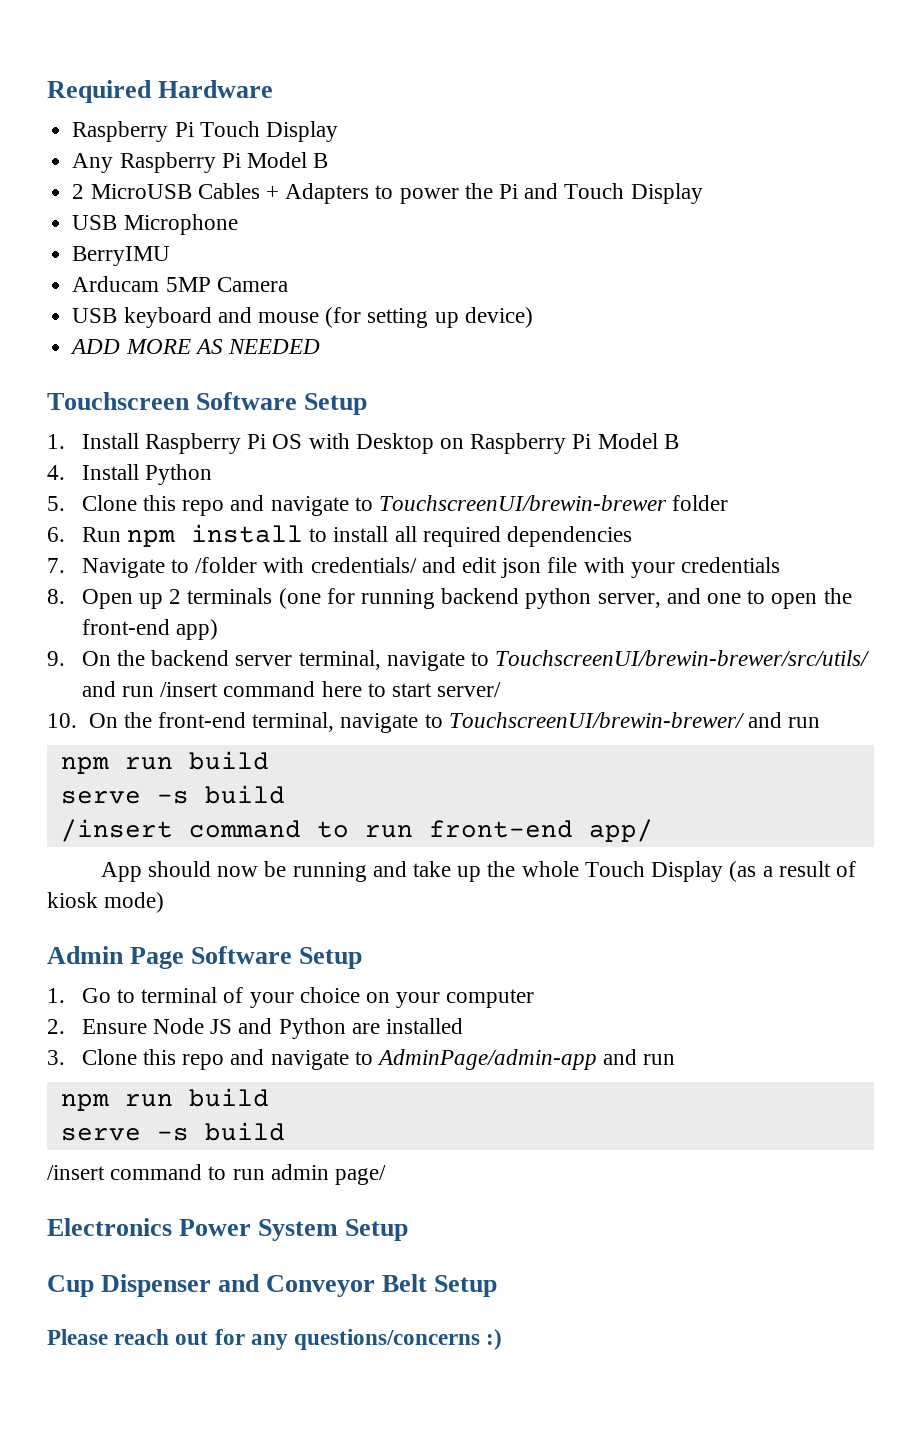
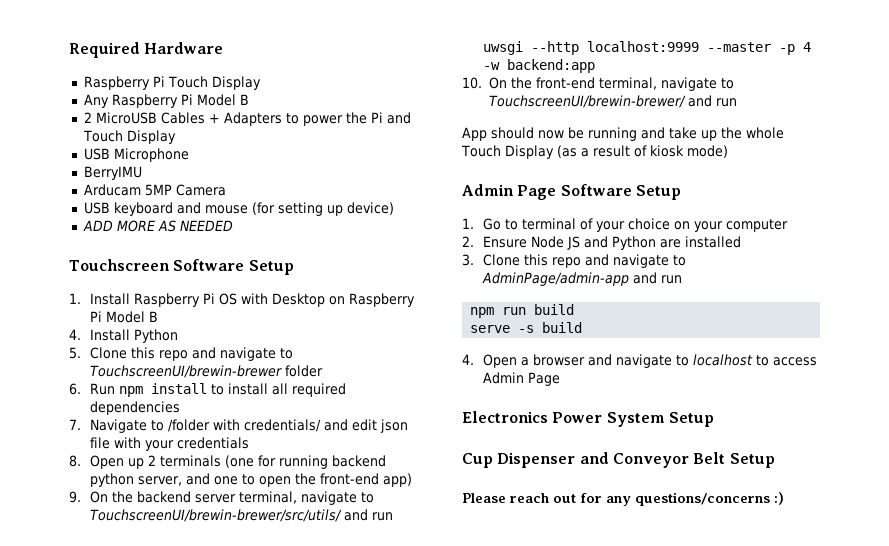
[160,681,502,697] /insert command here to start server/ -> [483,41,812,55] [483,59,596,73] uwsgi --http localhost:9999 --master -p 4 -w backend:app
[60,751,269,774] [60,785,285,804] [60,819,653,842] // npm run build // serve -s build // /insert command to run front-end app/ -> (737, 102) none
[47,1164,387,1185] /insert command to run admin page/ -> [462,354,818,368] [483,372,561,386] 4. Open a browser and navigate to localhost to access Admin Page

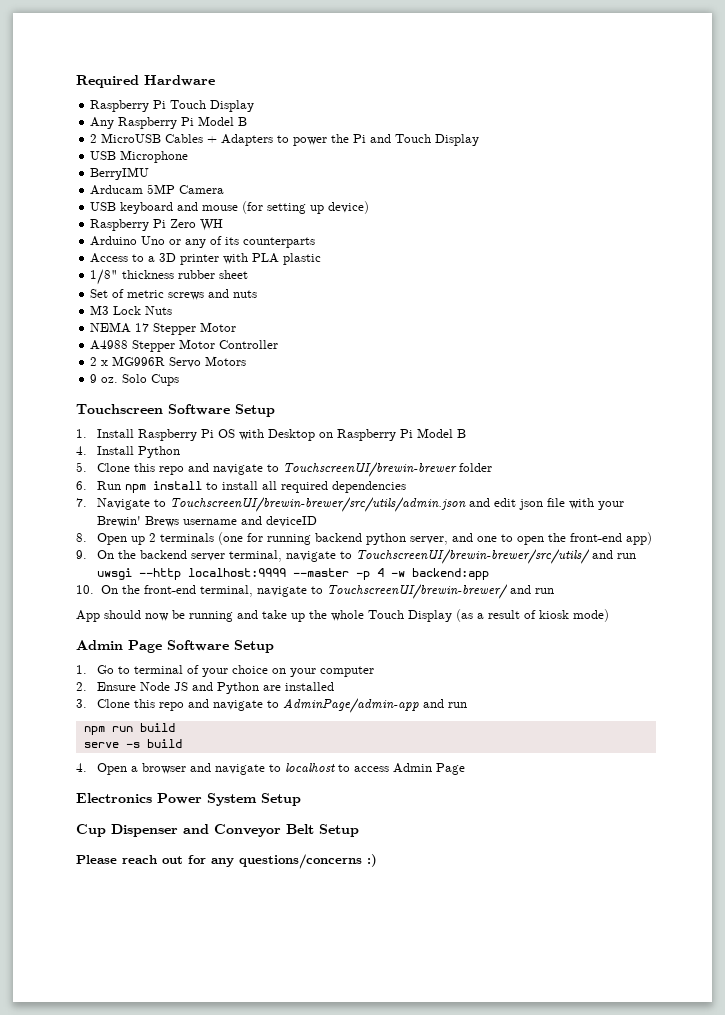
[82,220,233,232] ADD MORE AS NEEDED -> [90,219,224,231] [90,236,316,248] [90,253,322,265] [90,269,249,285] [90,289,258,300] [90,305,173,315] [90,322,237,335] [90,339,279,352] [90,356,247,368] [90,374,180,386] Raspberry Pi Zero WH // Arduino Uno or any of its counterparts // Access to a 3D printer with PLA plastic // 1/8" thickness rubber sheet // Set of metric screws and nuts // M3 Lock Nuts // NEMA 17 Stepper Motor // A4988 Stepper Motor Controller // 2 x MG996R Servo Motors // 9 oz. Solo Cups
[168,419,322,432] /folder with credentials/ -> [169,497,466,512] TouchscreenUI/brewin-brewer/src/utils/admin.json
[177,437,250,449] credentials -> [96,516,317,527] Brewin' Brews username and deviceID

